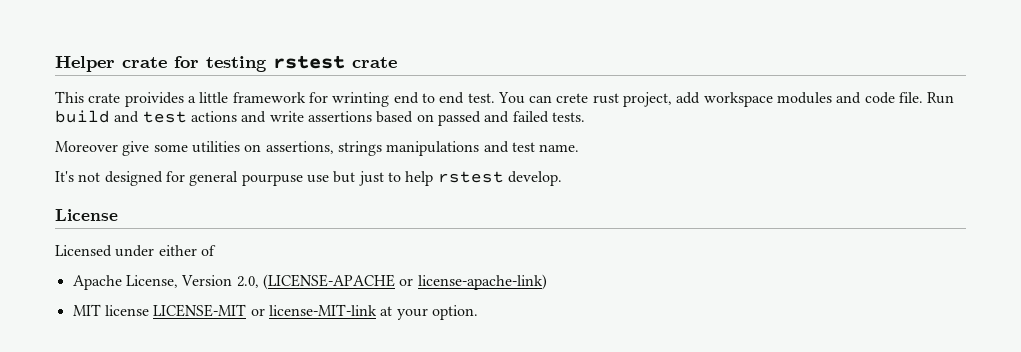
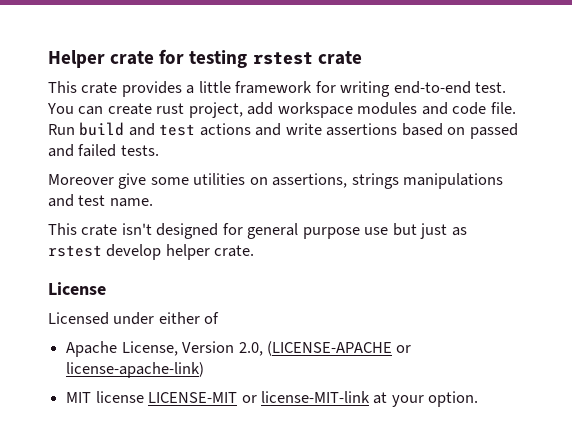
[124,92,184,107] proivides -> [121,81,182,97] provides
[332,92,465,107] wrinting end to end -> [340,81,471,97] writing end-to-end
[556,93,589,103] crete -> [107,103,152,115] create
[55,171,101,182] It's not -> [48,223,152,236] This crate isn't
[241,174,303,186] pourpuse -> [302,227,360,239] purpose
[387,171,562,186] to help rstest develop. -> [451,227,467,236] [48,244,255,260] as rstest develop helper crate.

